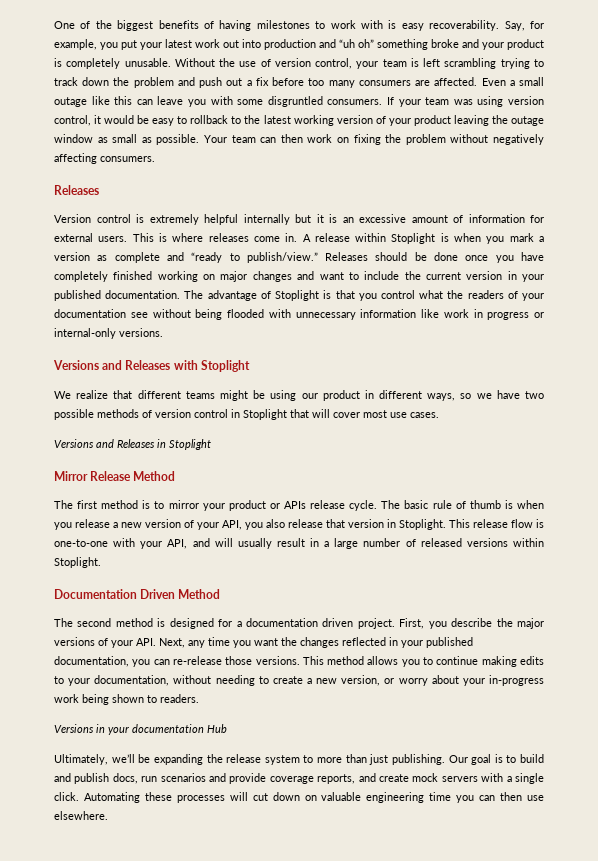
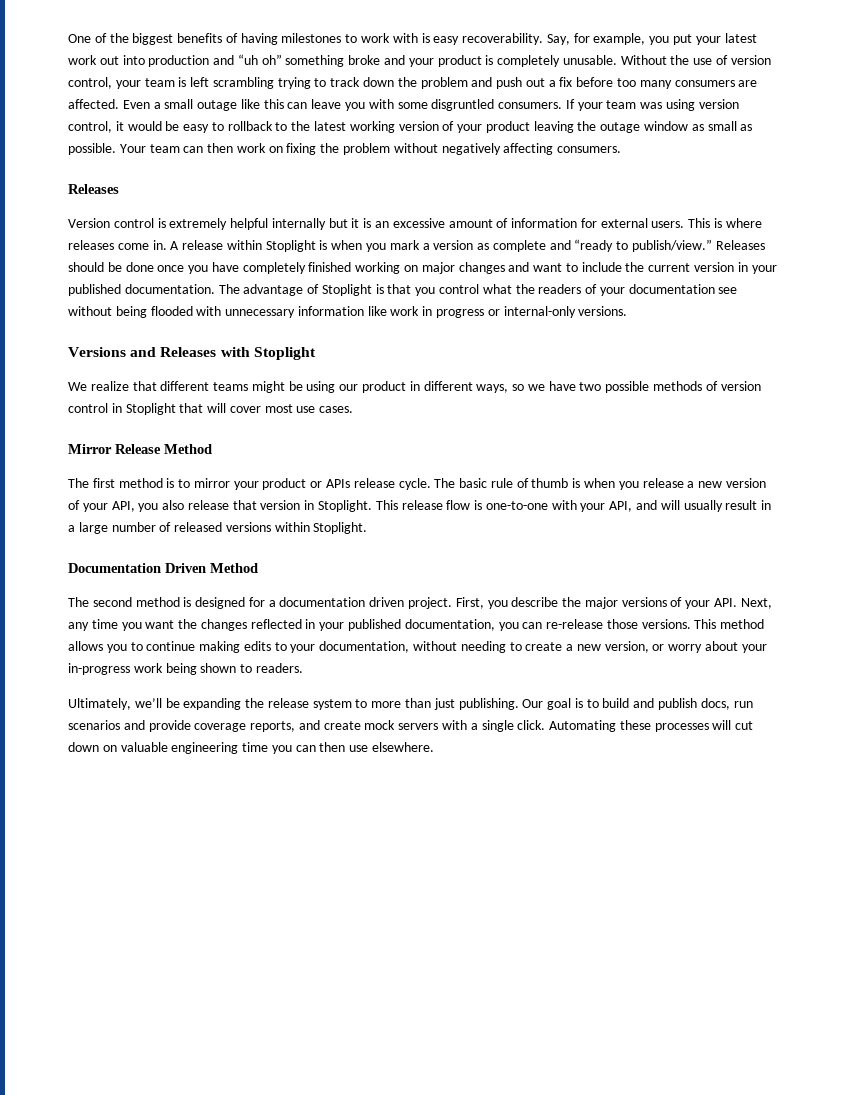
[54,439,211,450] // Versions and Releases in Stoplight -> (354, 409) none
[54,724,227,735] // Versions in your documentation Hub -> (303, 668) none

